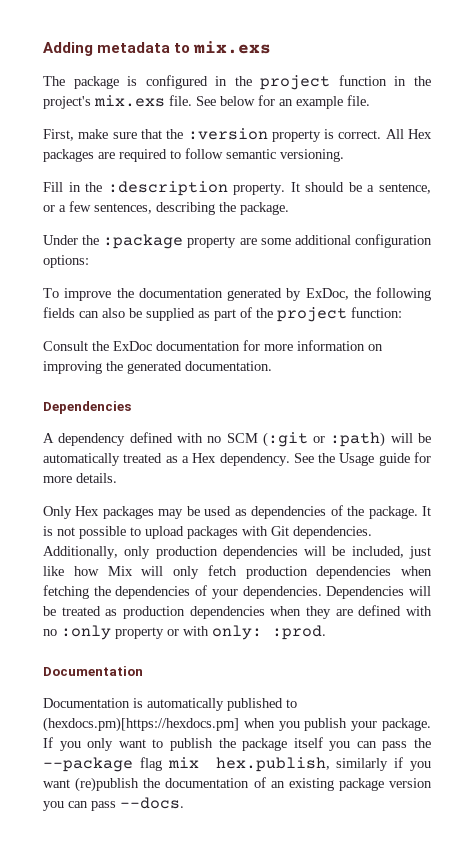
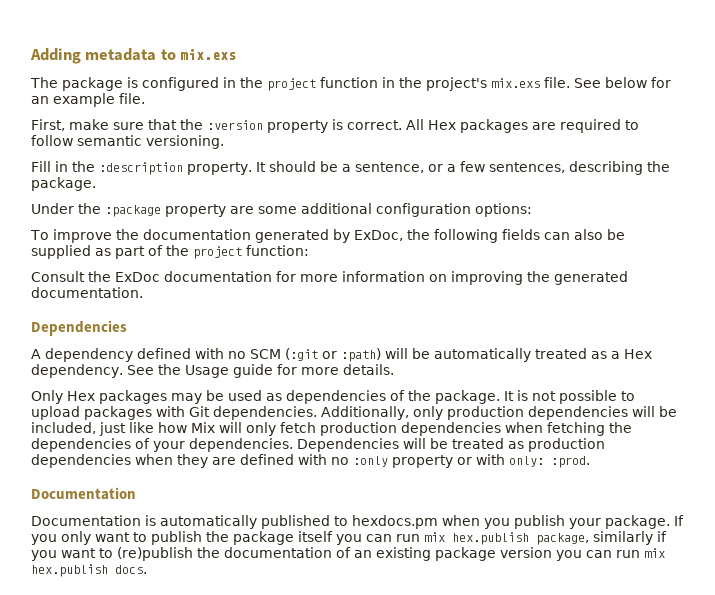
[43,717,239,732] (hexdocs.pm)[https://hexdocs.pm] -> [352,515,438,529] hexdocs.pm
[382,738,431,751] [43,757,330,772] pass the --package flag mix hex.publish, -> [396,532,589,545] run mix hex.publish package,
(70, 783) none -> [99,548,113,558] to
[91,797,184,811] pass --docs. -> [616,548,665,558] [31,564,147,577] run mix hex.publish docs.

